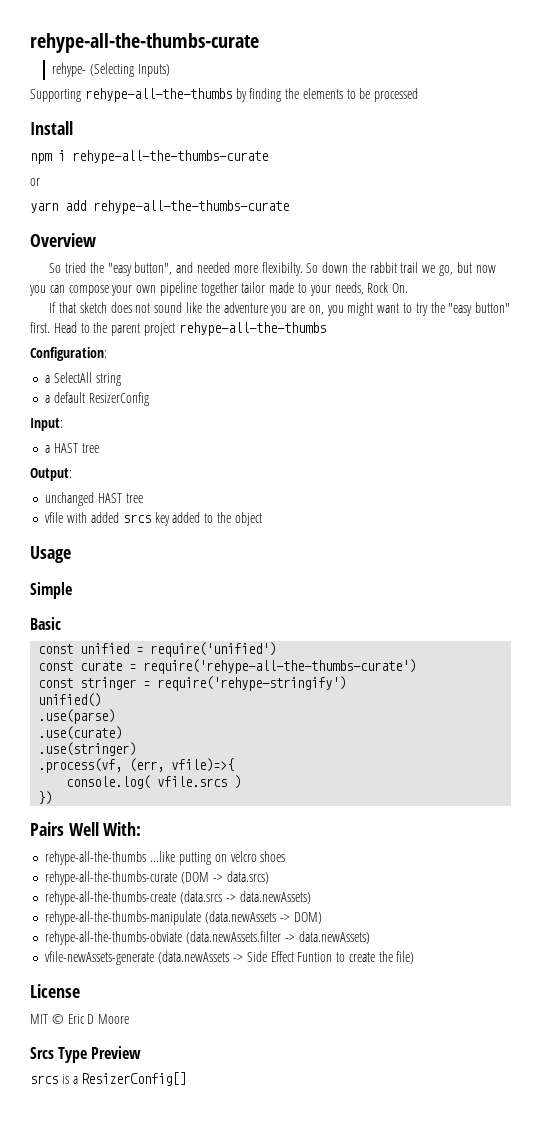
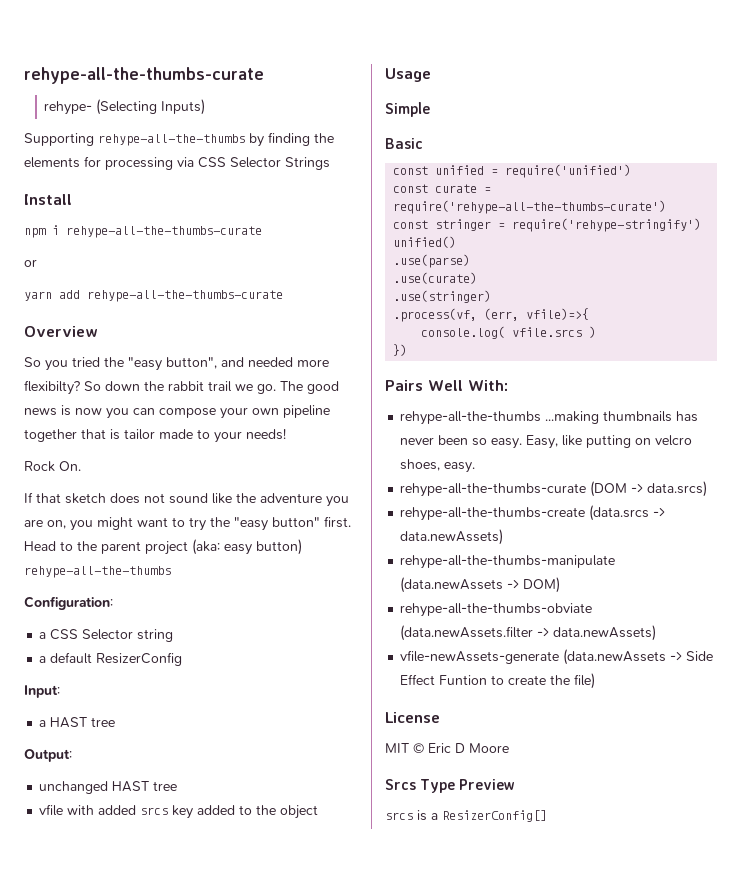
[346,88,419,102] to be processed -> [84,156,330,170] for processing via CSS Selector Strings
(62, 268) none -> [45,360,68,371] you
[261,262,303,276] flexibilty. -> [24,380,80,395] flexibilty?
[439,262,472,276] go, but -> [257,381,339,394] [24,405,71,416] go. The good news is
(238, 289) none -> [81,429,120,440] that is
[334,282,364,295] needs, -> [246,428,286,440] needs! //
(175, 329) none -> [192,539,302,555] (aka: easy button)
[54,372,93,383] SelectAll -> [50,629,134,640] CSS Selector
[150,851,176,862] ...like -> [545,411,699,424] [400,435,583,449] ...making thumbnails has never been so easy. Easy, like
[260,851,286,862] shoes -> [400,459,476,473] shoes, easy.

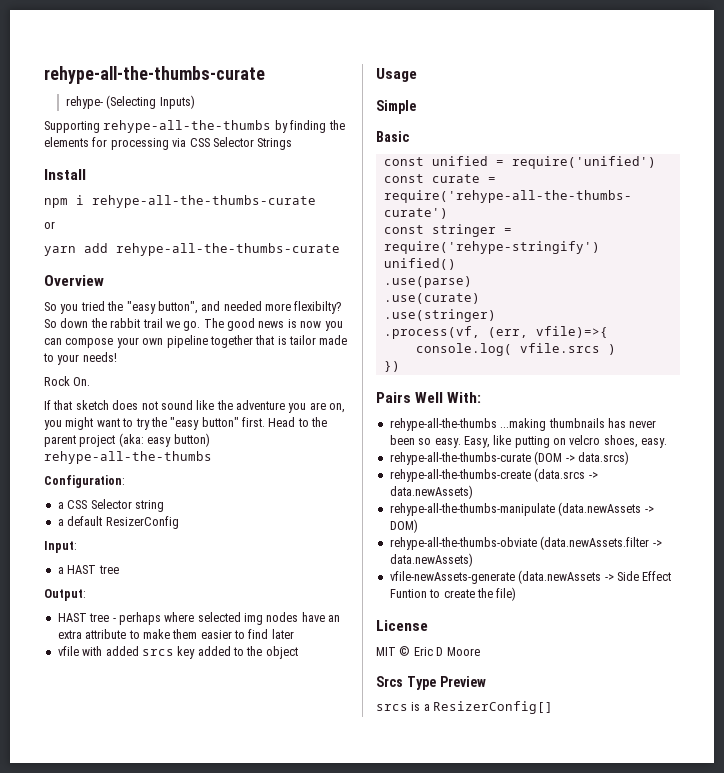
[39,781,178,794] unchanged HAST tree -> [57,612,341,625] [57,629,294,639] HAST tree - perhaps where selected img nodes have an extra attribute to make them easier to find later

